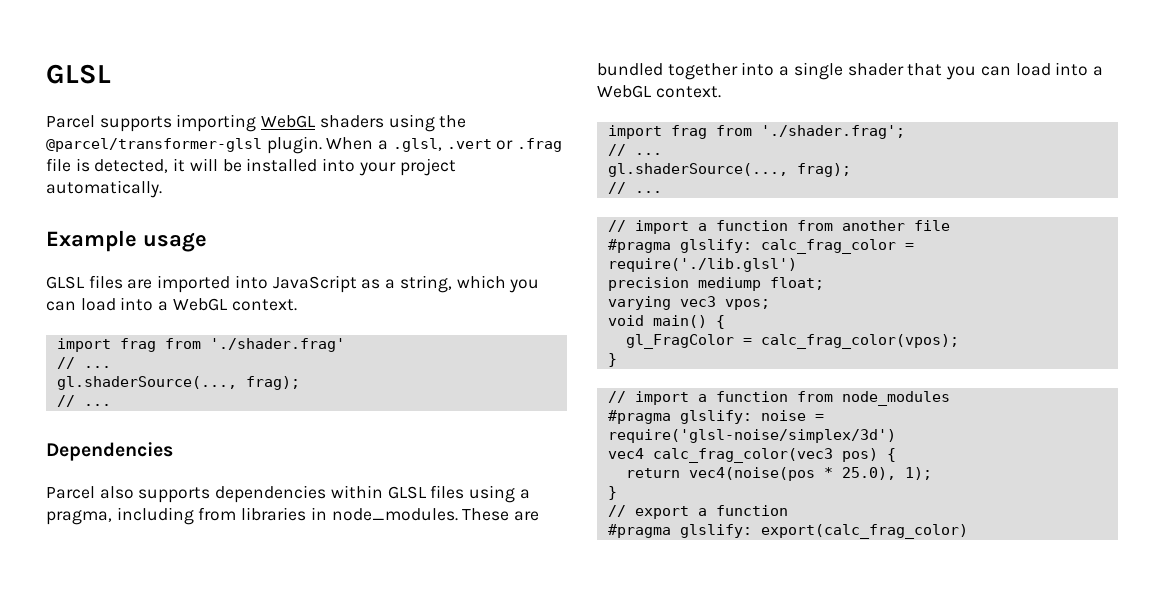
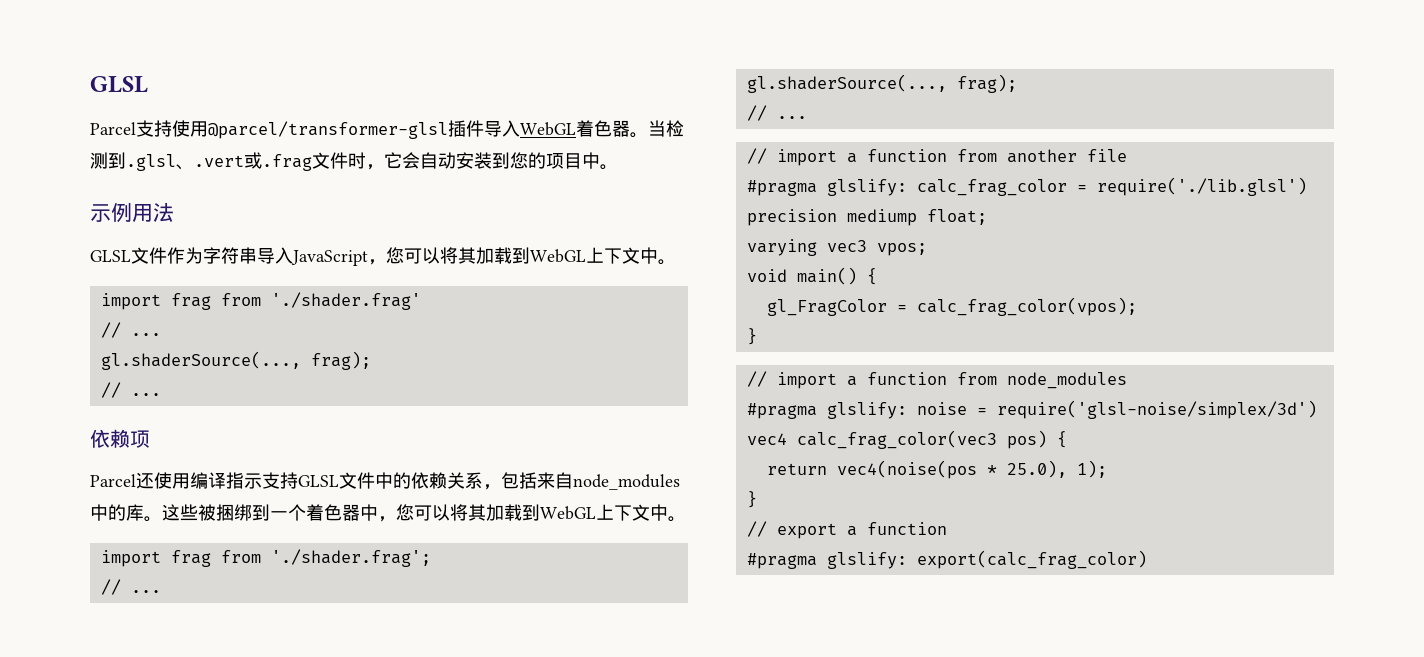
[99,114,467,132] [46,136,563,154] [46,158,456,176] [46,180,162,198] [46,230,207,252] [46,275,540,293] [46,297,297,311] supports importing WebGL shaders using the @parcel/transformer-glsl plugin. When a .glsl, .vert or .frag file is detected, it will be installed into your project automatically. // Example usage // GLSL files are imported into JavaScript as a string, which you can load into a WebGL context. -> [136,120,684,139] [90,152,618,171] [90,203,174,223] [90,247,676,266] 支持使用@parcel/transformer-glsl插件导入WebGL着色器。当检测到.glsl、.vert或.frag文件时，它会自动安装到您的项目中。 // 示例用法 // GLSL文件作为字符串导入JavaScript，您可以将其加载到WebGL上下文中。
[46,442,173,461] [46,485,530,503] [46,507,540,525] [597,62,1103,80] [597,85,721,98] Dependencies // Parcel also supports dependencies within GLSL files using a pragma, including from libraries in node_modules. These are bundled together into a single shader that you can load into a WebGL context. -> [90,429,150,448] [90,472,680,490] [90,504,686,522] 依赖项 // Parcel还使用编译指示支持GLSL文件中的依赖关系，包括来自node_modules中的库。这些被捆绑到一个着色器中，您可以将其加载到WebGL上下文中。

